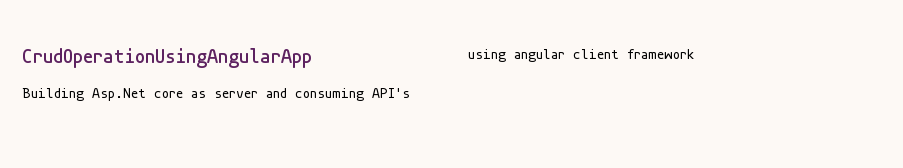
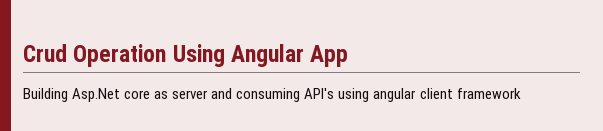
[22,48,312,68] CrudOperationUsingAngularApp -> [23,44,349,67] Crud Operation Using Angular App

